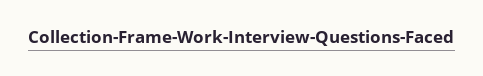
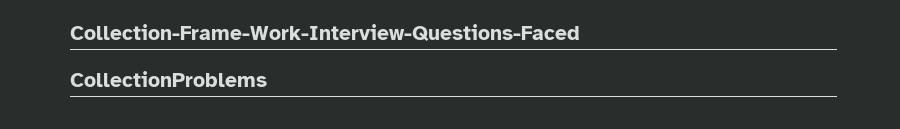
(454, 38) none -> [70,71,267,87] // CollectionProblems

